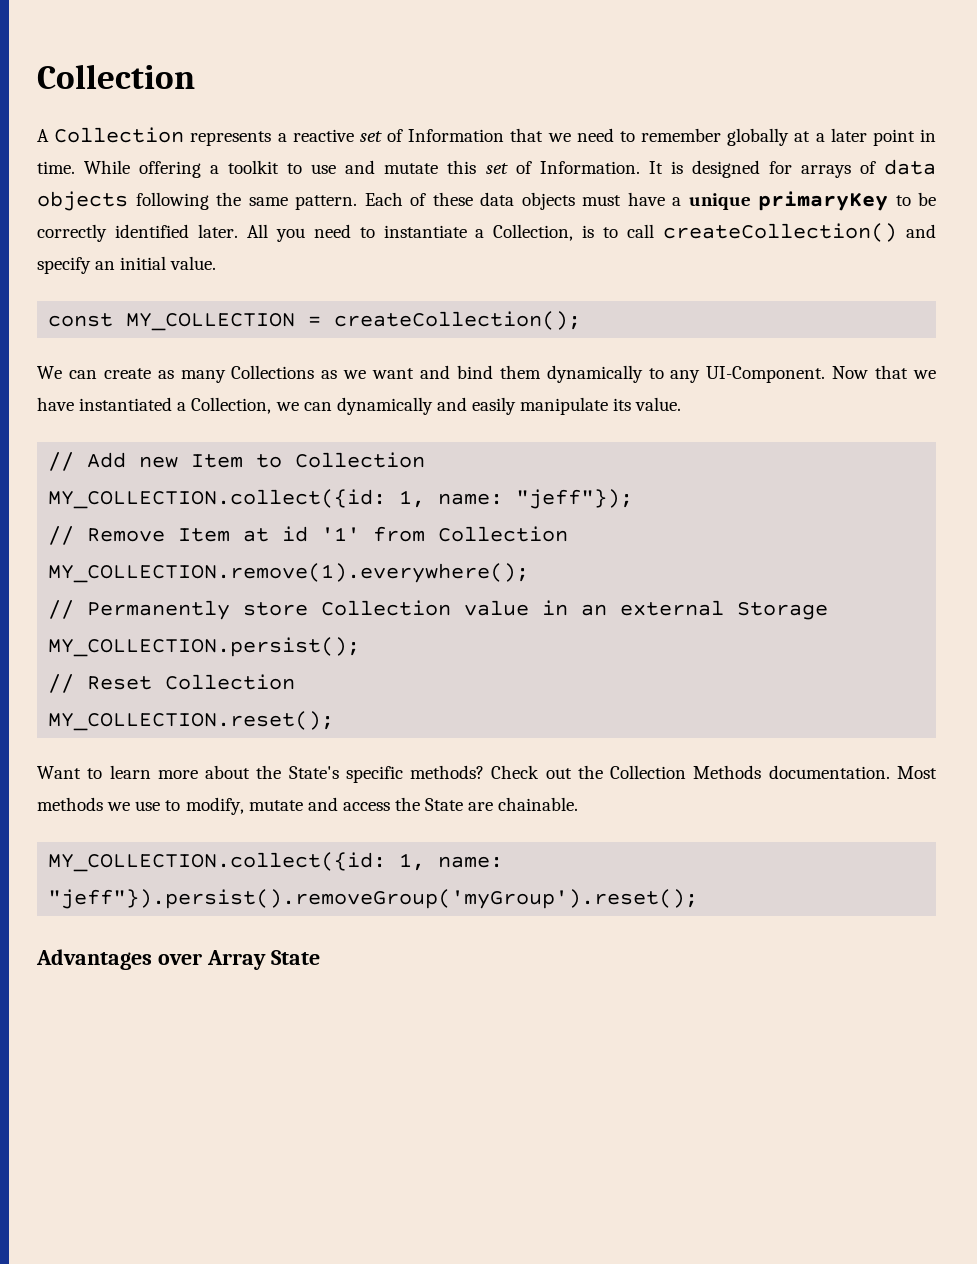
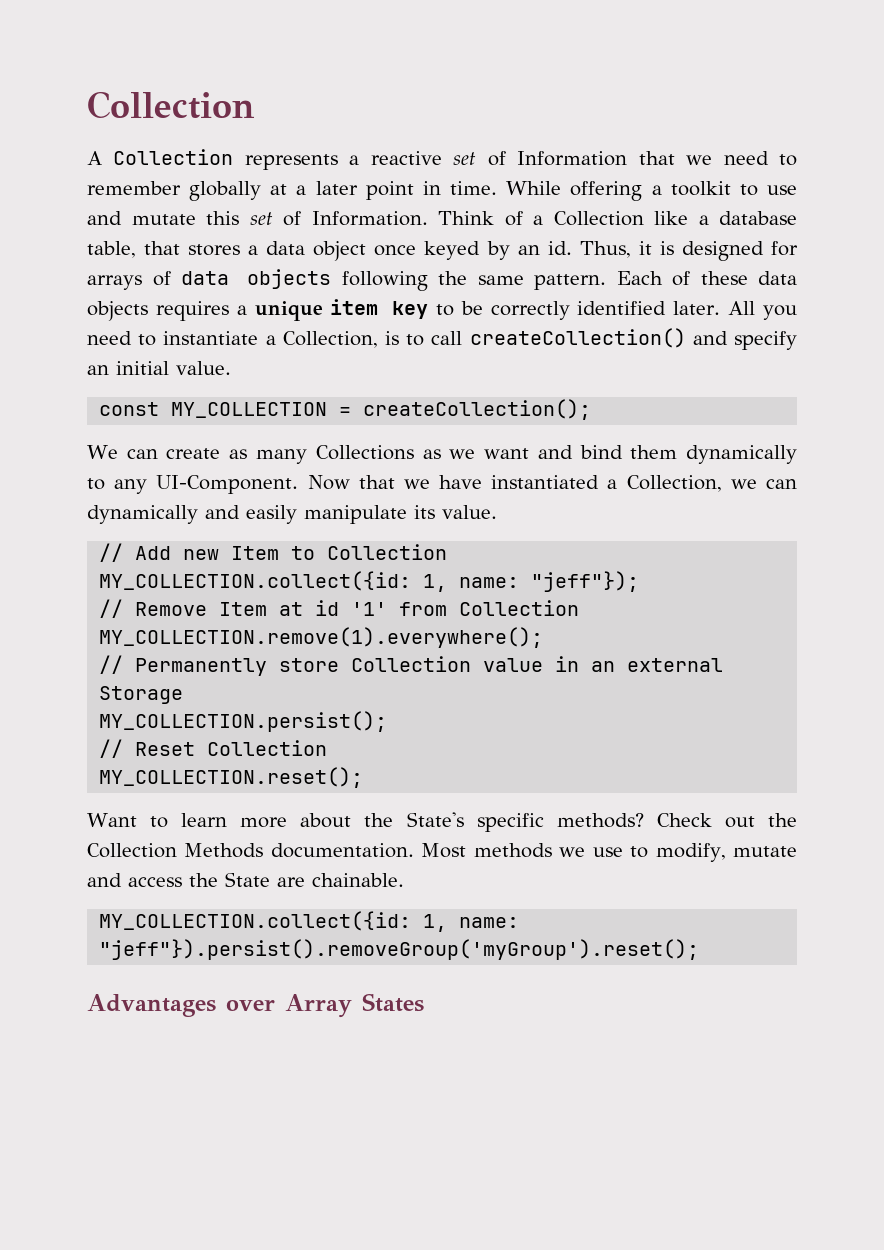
[648,161,663,174] It -> [438,211,797,226] [87,241,652,261] Think of a Collection like a database table, that stores a data object once keyed by an id. Thus, it
[582,191,888,211] must have a unique primaryKey -> [155,299,428,321] requires a unique item key
[270,950,320,965] State -> [361,993,424,1012] States

